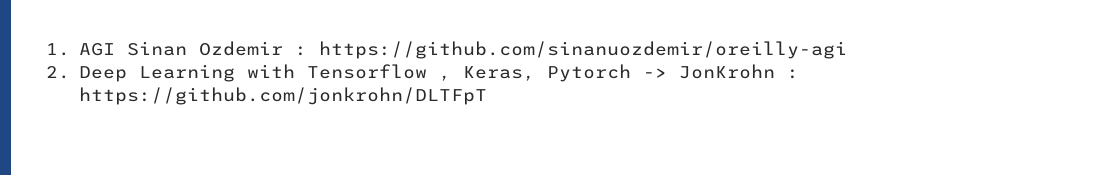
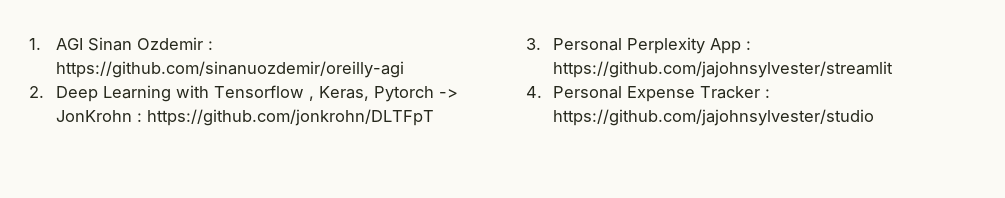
(487, 96) none -> [526,37,751,54] [552,61,893,78] [526,86,770,102] [552,109,874,126] // 3. Personal Perplexity App : https://github.com/jajohnsylvester/streamlit // 4. Personal Expense Tracker : https://github.com/jajohnsylvester/studio

